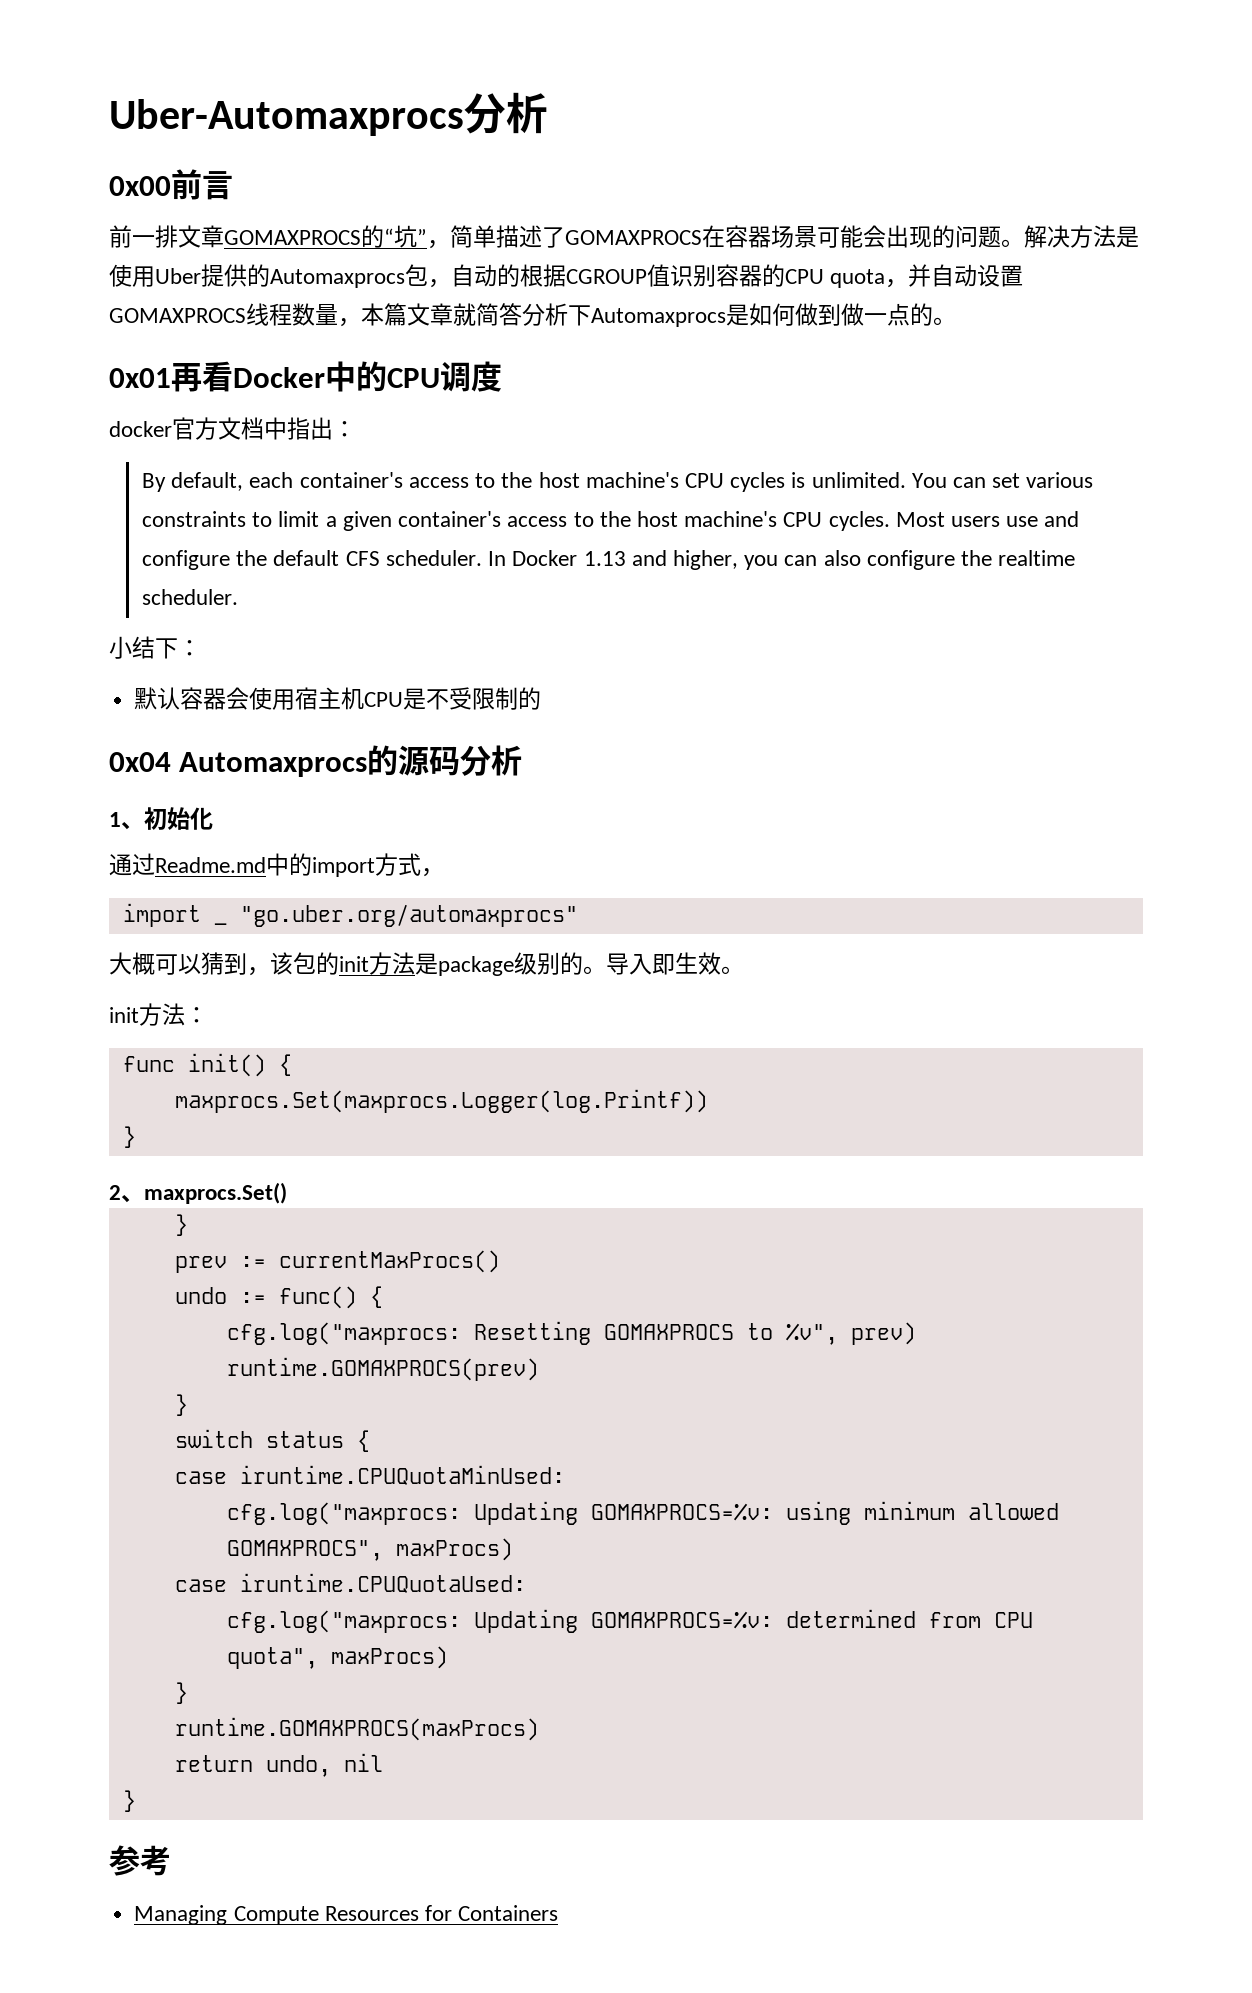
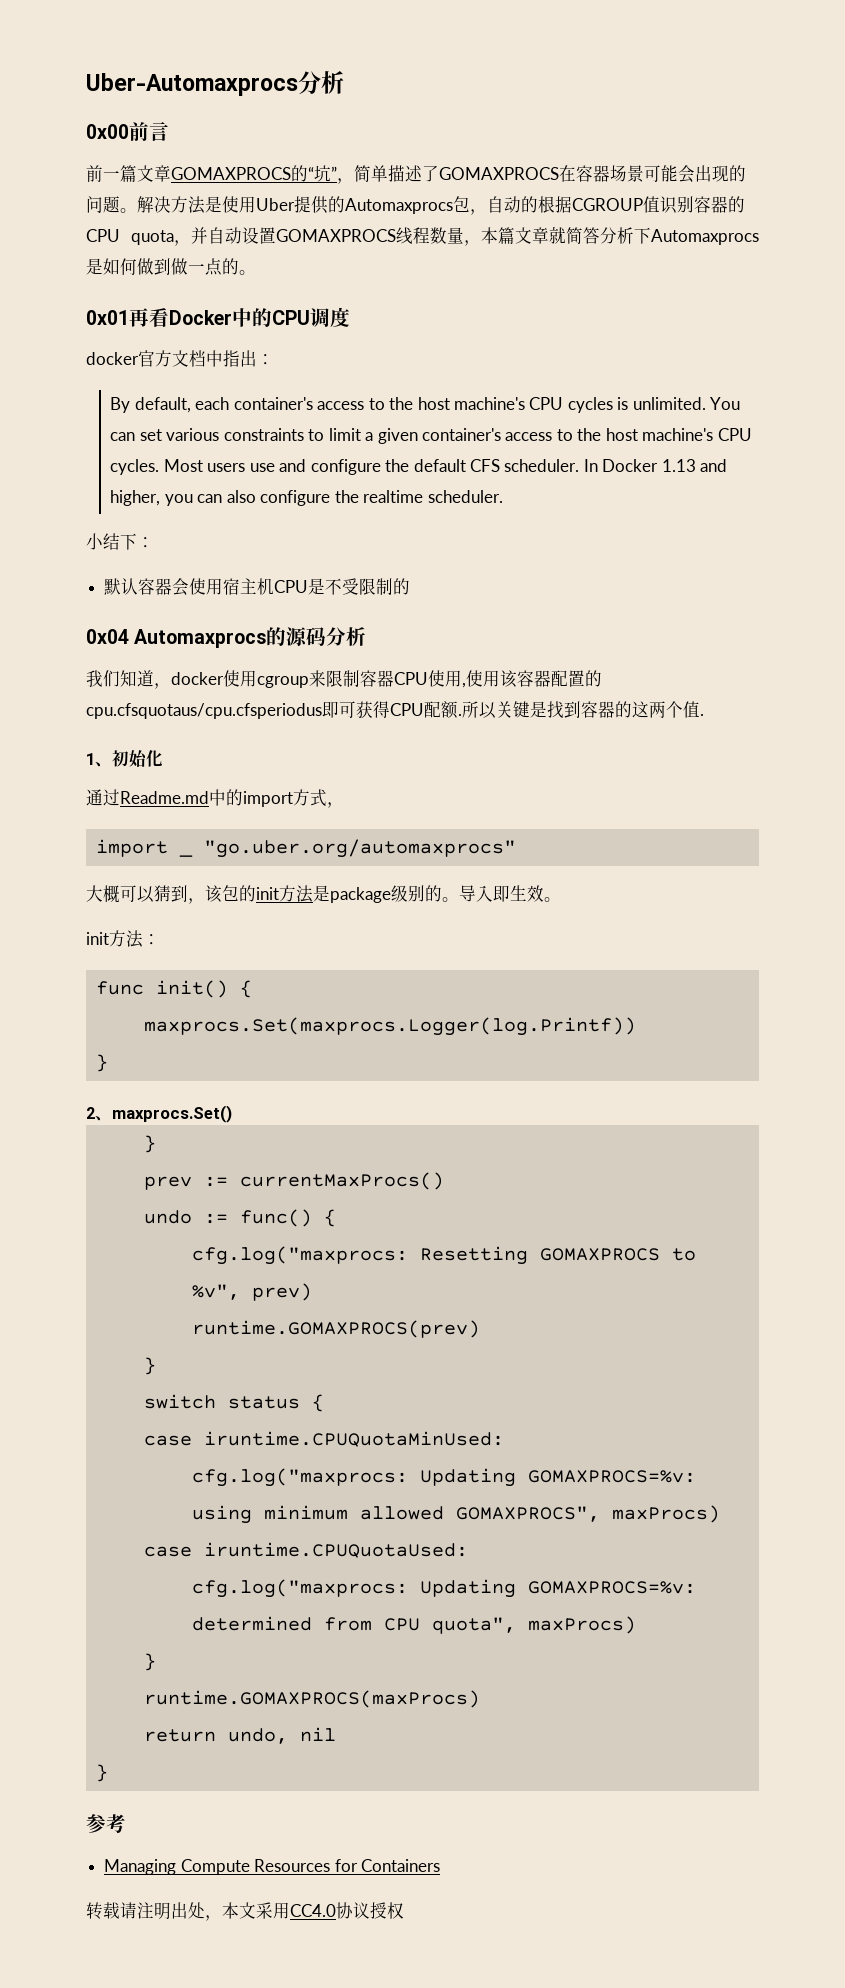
[155,225,178,248] 排 -> [120,165,137,182] 篇
(523, 760) none -> [86,670,602,689] [86,701,704,719] // 我们知道，docker使用cgroup来限制容器CPU使用,使用该容器配置的cpu.cfsquotaus/cpu.cfsperiodus即可获得CPU配额.所以关键是找到容器的这两个值.
(559, 1913) none -> [86,1902,404,1921] // 转载请注明出处，本文采用CC4.0协议授权

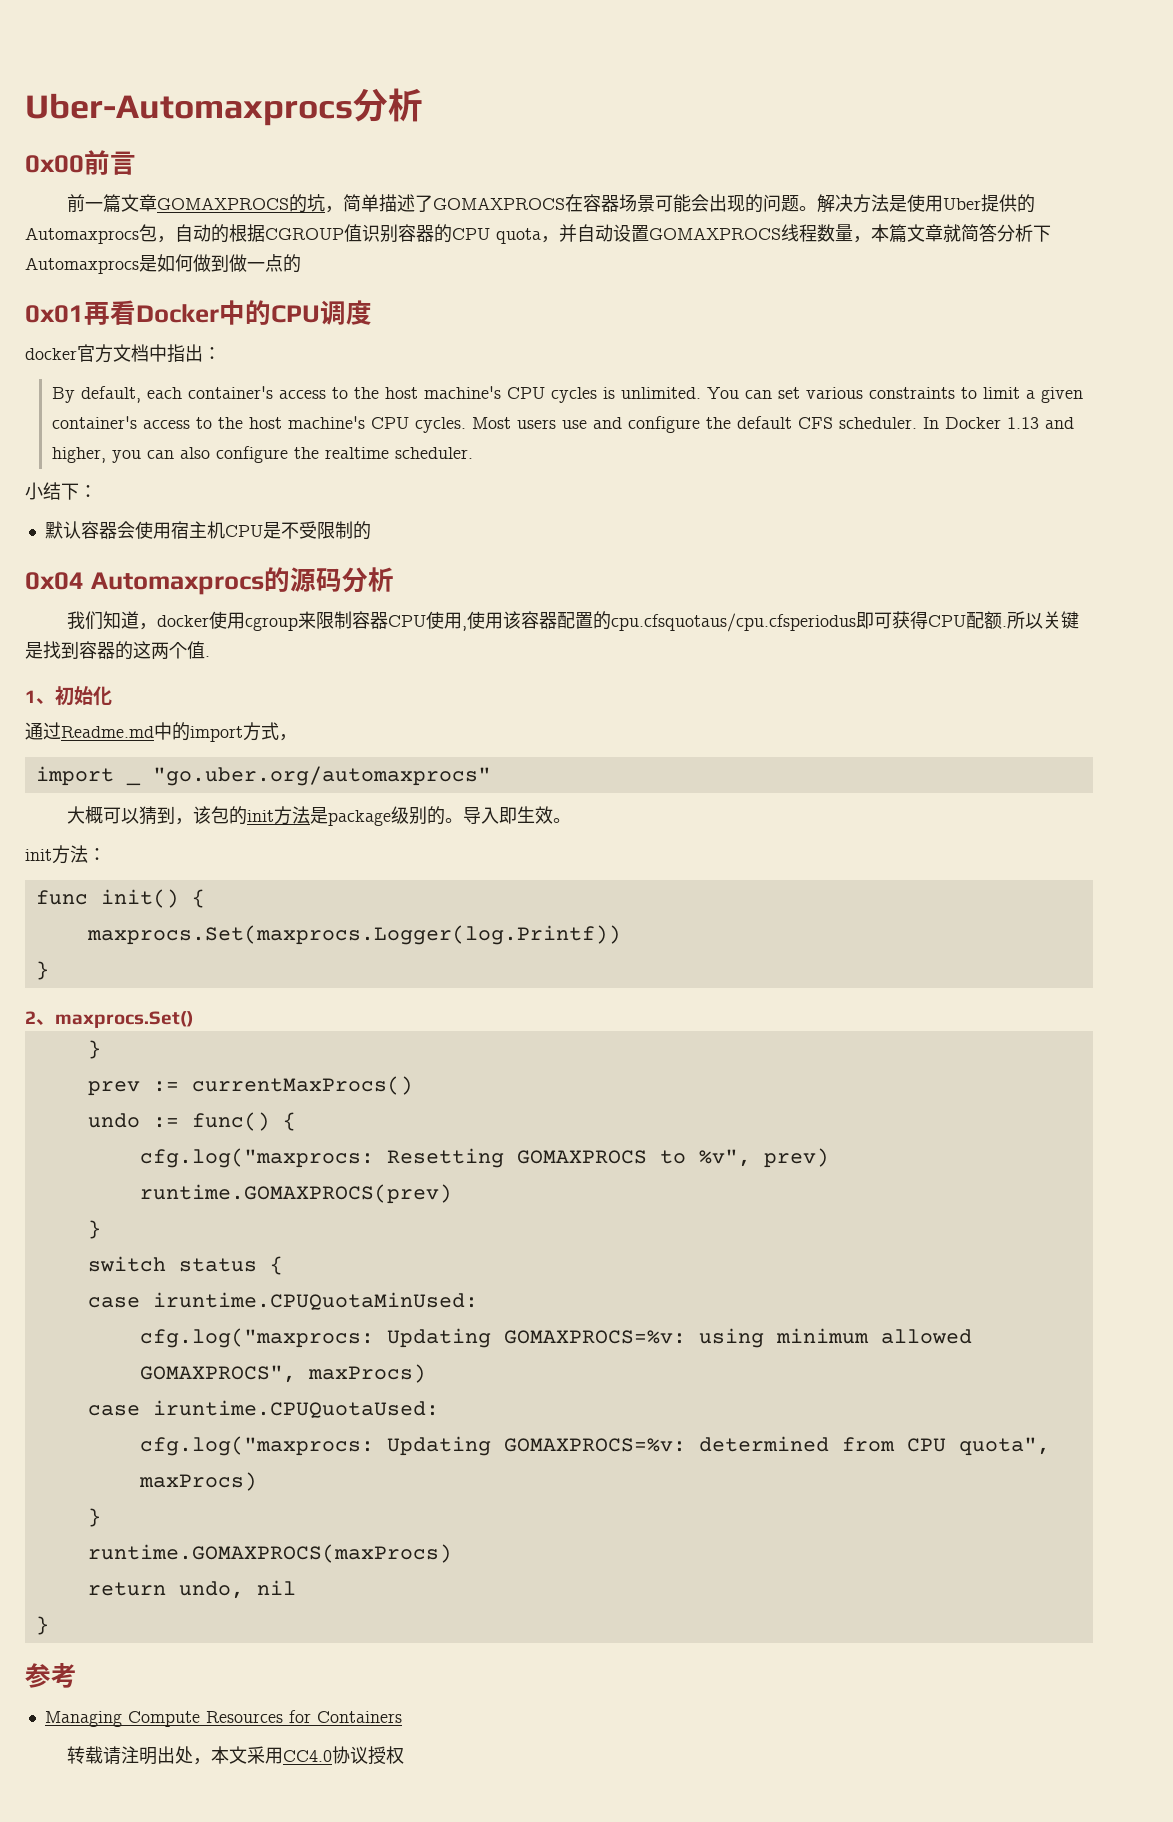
[308,165,337,182] “坑” -> [307,194,326,212] 坑
[239,270,256,275] 。 -> (301, 263) none

